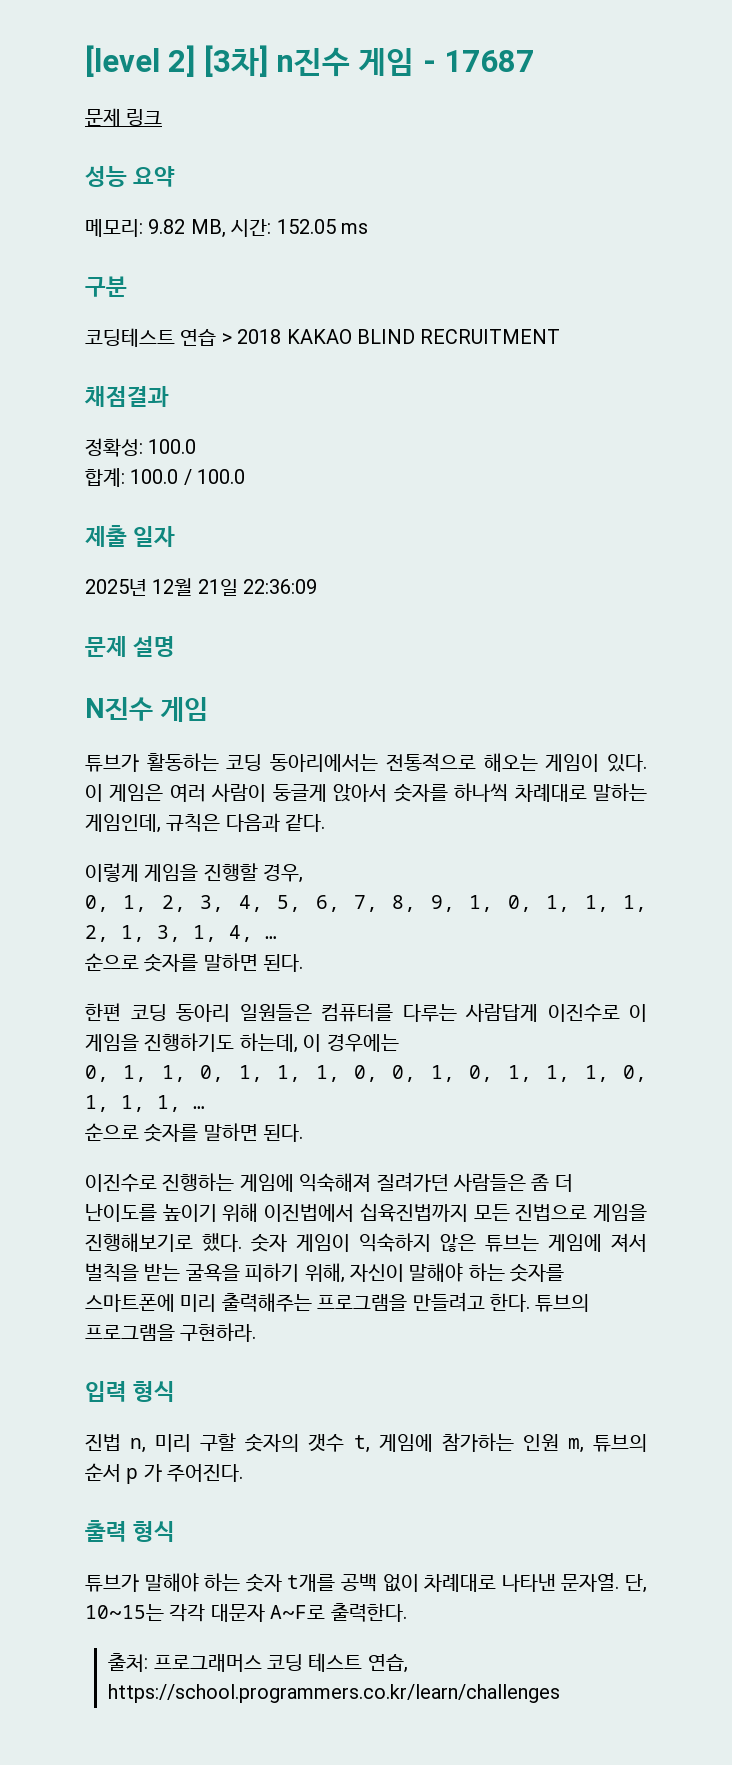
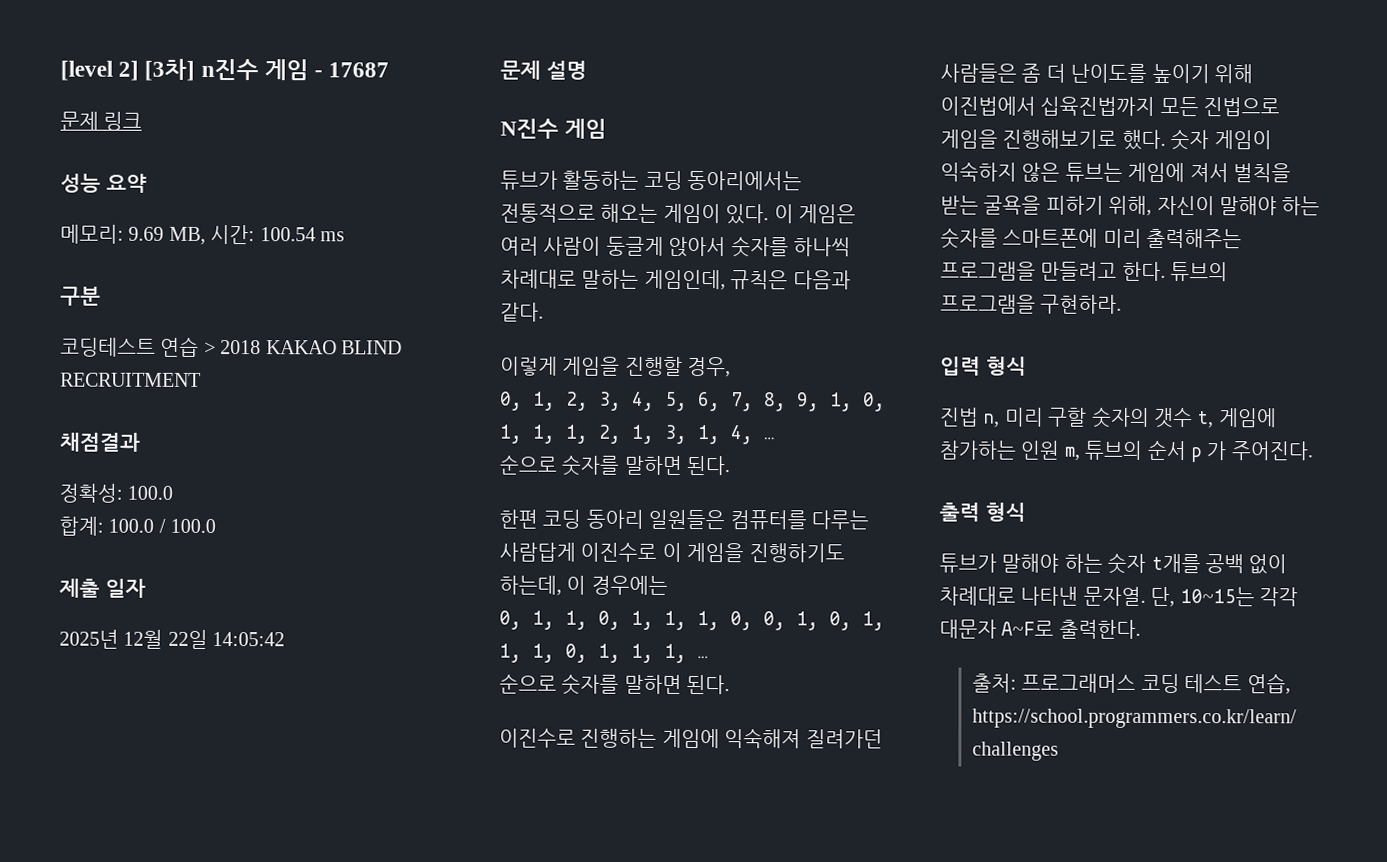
[148,219,186,234] 9.82 -> [128,226,165,241] 9.69
[276,219,336,234] 152.05 -> [259,227,316,242] 100.54
[197,579,318,596] 21일 22:36:09 -> [167,629,286,649] 22일 14:05:42

